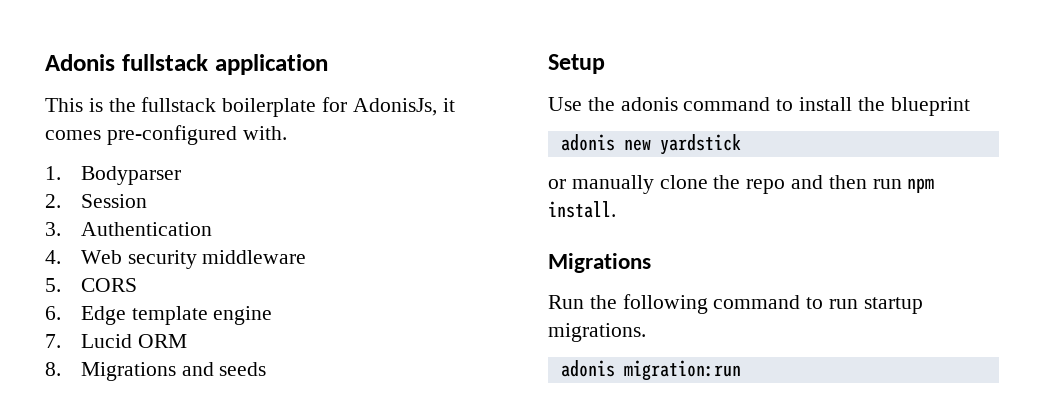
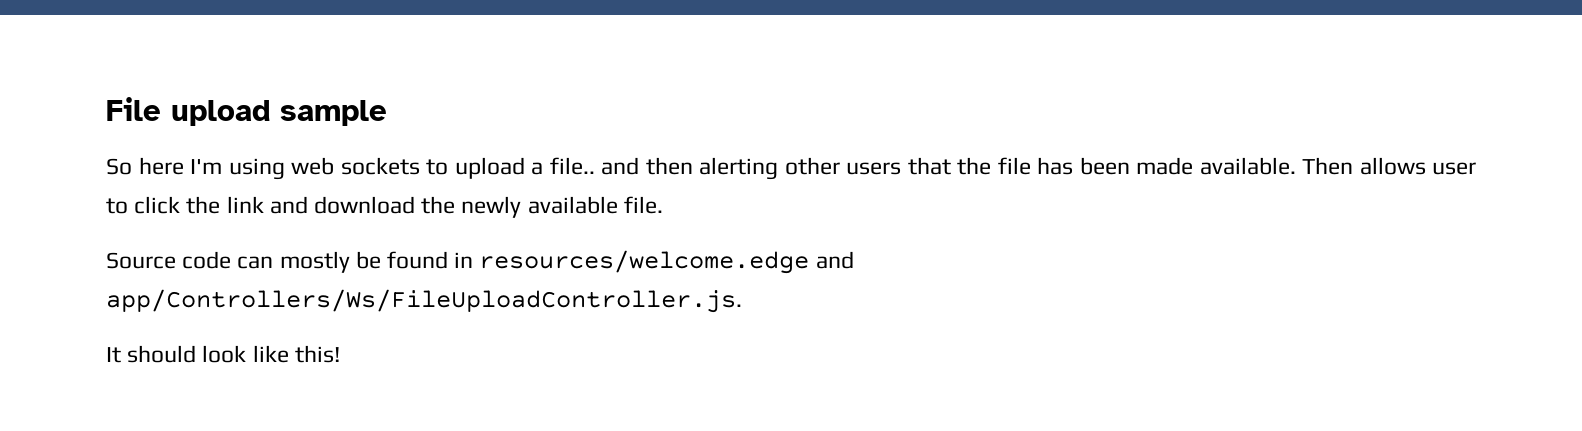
[45,54,328,75] [45,97,455,117] [45,125,287,145] [45,166,181,185] [45,194,147,208] [45,222,212,236] [45,250,307,269] [45,278,137,292] [45,306,273,325] [45,334,187,348] [45,362,267,381] [548,54,605,74] [548,97,970,116] [560,134,741,155] [548,175,935,194] [548,201,616,218] [548,253,651,273] [548,294,923,314] [548,323,646,342] [560,360,741,381] Adonis fullstack application // This is the fullstack boilerplate for AdonisJs, it comes pre-configured with. // 1. Bodyparser // 2. Session // 3. Authentication // 4. Web security middleware // 5. CORS // 6. Edge template engine // 7. Lucid ORM // 8. Migrations and seeds // Setup // Use the adonis command to install the blueprint // adonis new yardstick // or manually clone the repo and then run npm install. // Migrations // Run the following command to run startup migrations. // adonis migration:run -> [106,97,387,126] [106,157,1476,180] [106,196,663,218] [106,250,854,274] [106,289,742,313] [106,345,340,363] File upload sample // So here I'm using web sockets to upload a file.. and then alerting other users that the file has been made available. Then allows user to click the link and download the newly available file. // Source code can mostly be found in resources/welcome.edge and app/Controllers/Ws/FileUploadController.js. // It should look like this!

